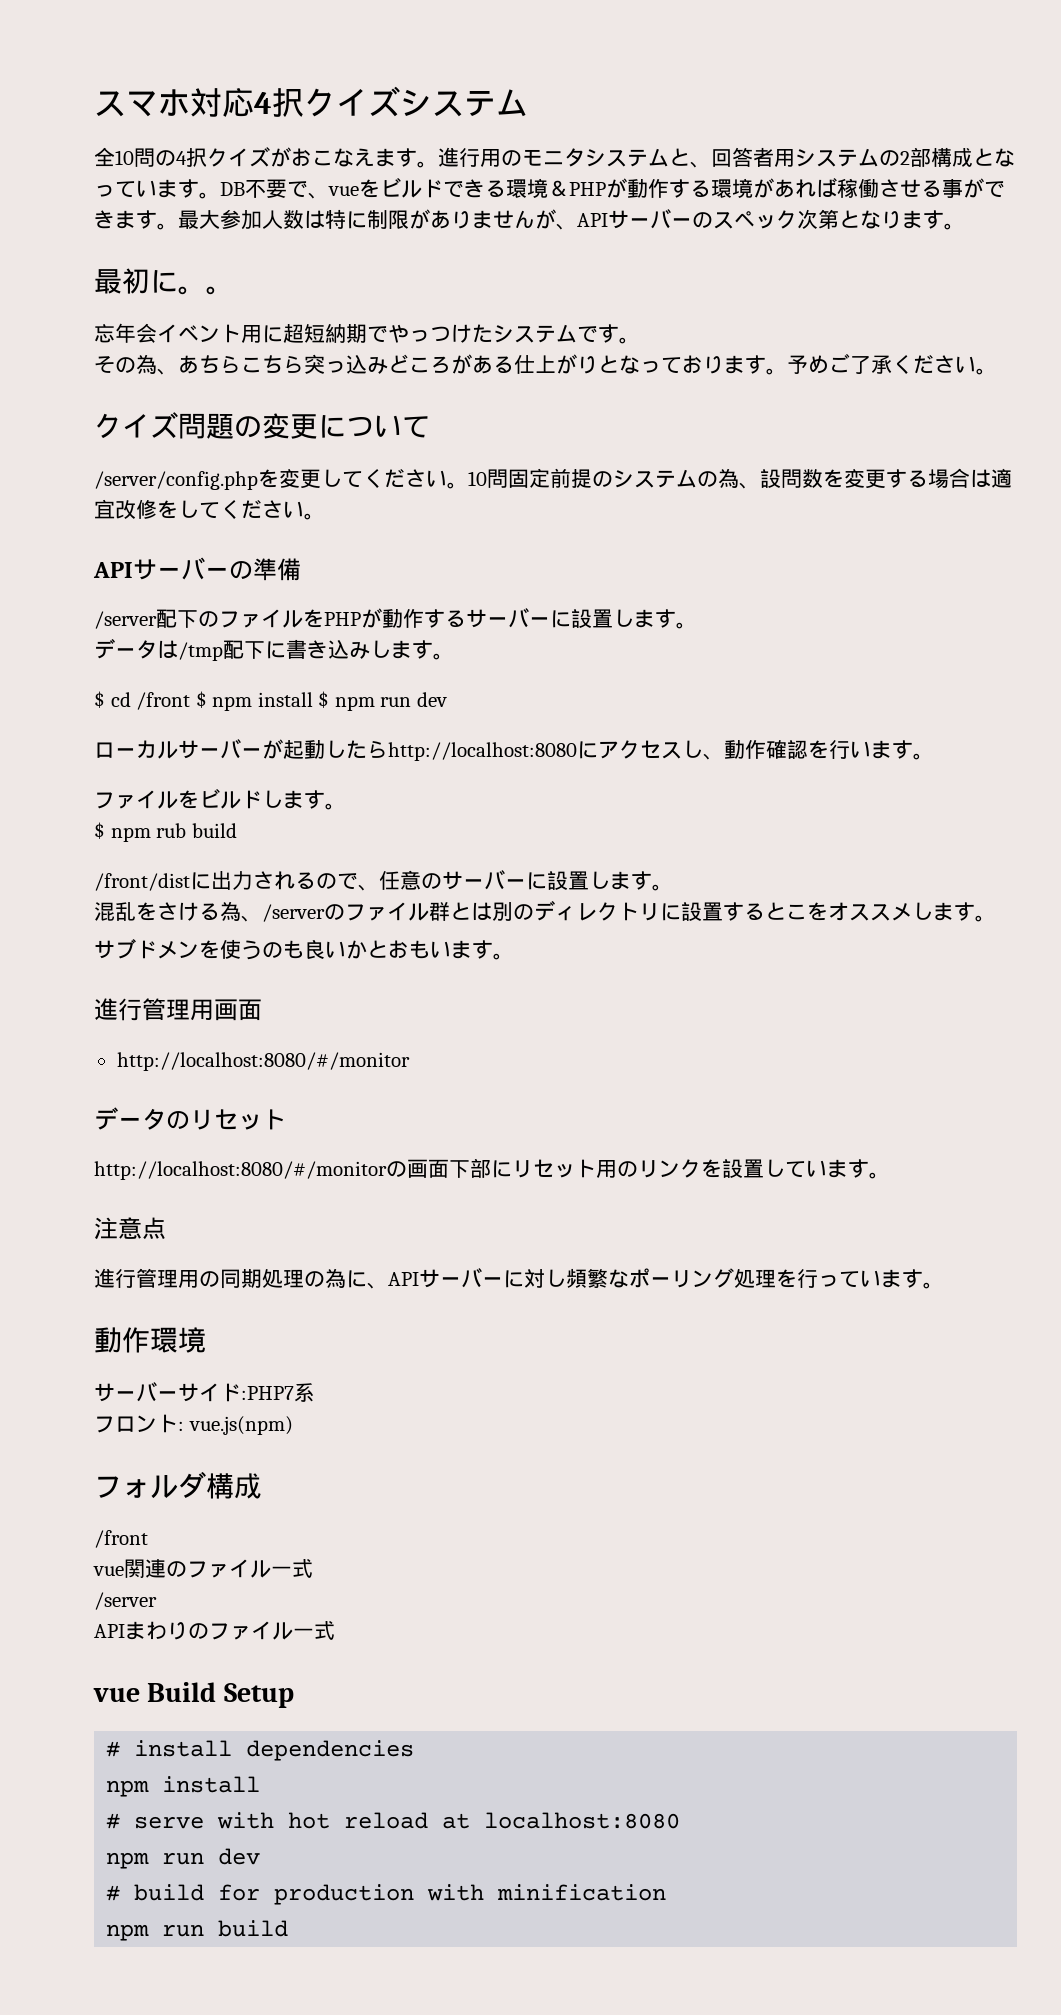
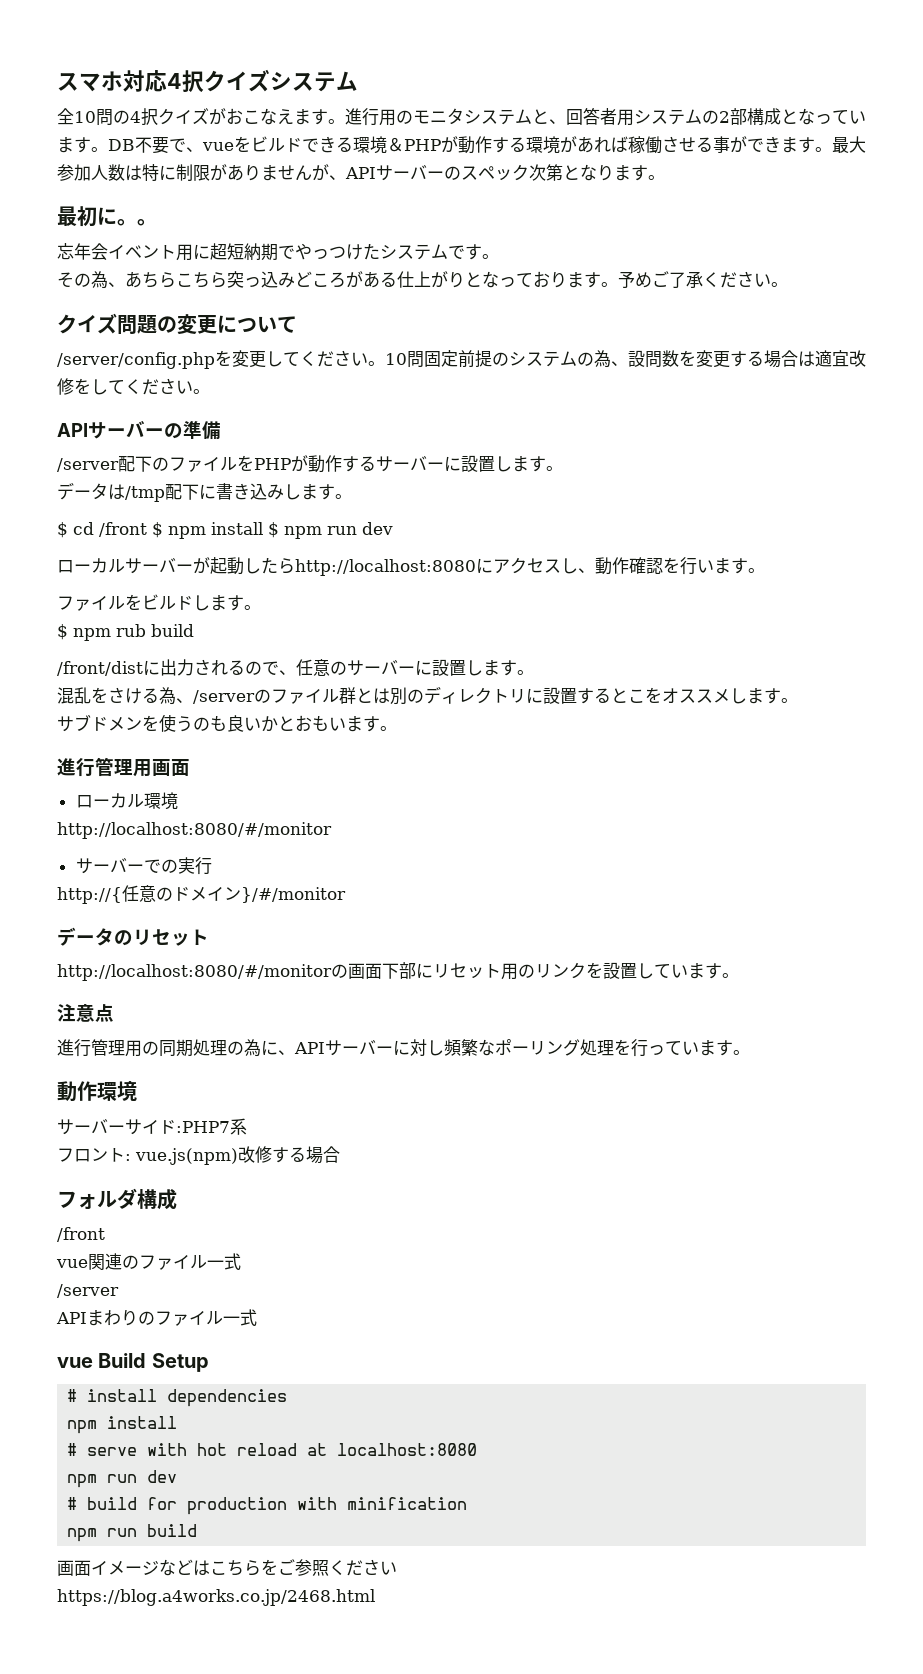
[116,1052,410,1071] http://localhost:8080/#/monitor -> [75,792,178,810] [57,822,332,839] [75,857,212,875] [57,885,346,904] ローカル環境 // http://localhost:8080/#/monitor // サーバーでの実行 // http://{任意のドメイン}/#/monitor
(293, 1425) none -> [238,1146,340,1164] 改修する場合
(289, 1928) none -> [57,1559,397,1576] [57,1589,375,1606] // 画面イメージなどはこちらをご参照ください // https://blog.a4works.co.jp/2468.html

